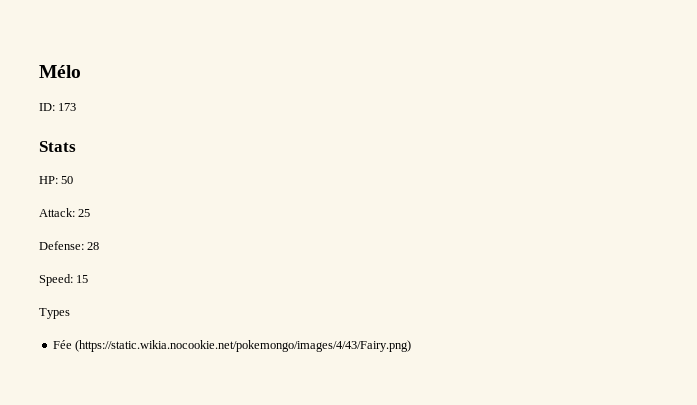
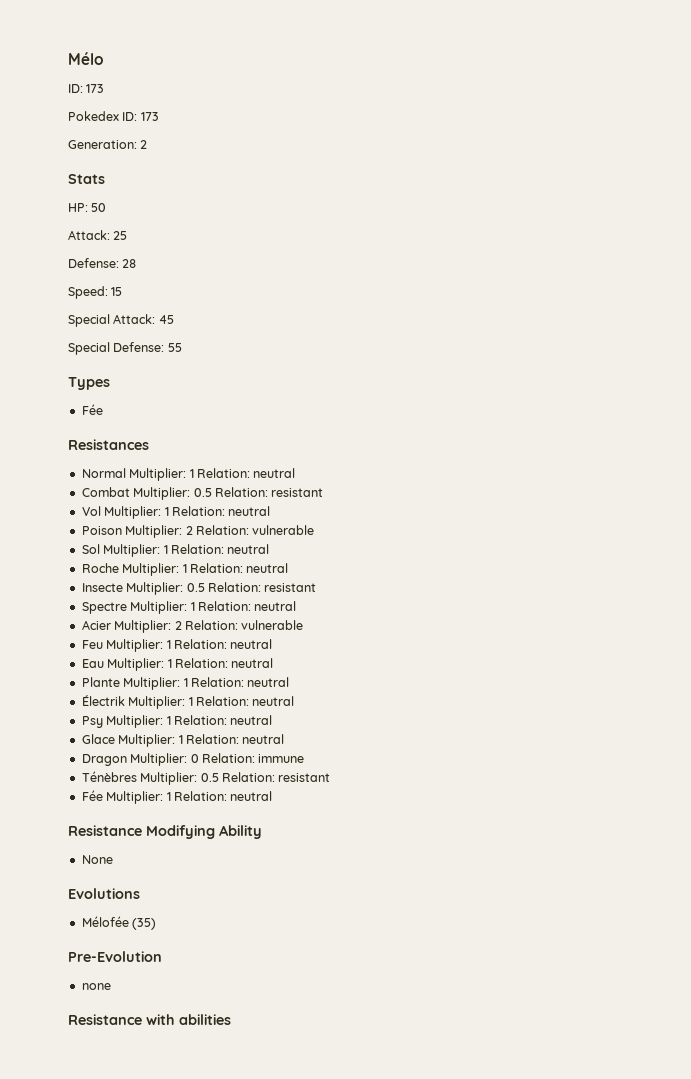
(77, 107) none -> [68,111,159,121] [68,140,148,149] // Pokedex ID: 173 // Generation: 2
[39,308,70,319] [52,340,412,352] Types // Fée (https://static.wikia.nocookie.net/pokemongo/images/4/43/Fairy.png) -> [68,314,174,327] [68,342,182,355] [68,377,110,390] [81,404,103,415] [68,439,149,450] [81,468,296,481] [81,487,324,500] [81,506,271,519] [81,525,315,538] [81,544,270,557] [81,563,289,576] [81,582,317,595] [81,601,297,614] [81,620,304,633] [81,639,273,652] [81,658,274,671] [81,677,290,690] [81,695,295,709] [81,715,273,728] [81,734,285,747] [81,753,305,766] [81,771,331,785] [81,790,273,804] [68,825,262,839] [81,855,113,864] [68,888,140,899] [81,916,157,930] [68,951,162,962] [81,983,111,990] [68,1014,231,1025] Special Attack: 45 // Special Defense: 55 // Types // Fée // Resistances // Normal Multiplier: 1 Relation: neutral // Combat Multiplier: 0.5 Relation: resistant // Vol Multiplier: 1 Relation: neutral // Poison Multiplier: 2 Relation: vulnerable // Sol Multiplier: 1 Relation: neutral // Roche Multiplier: 1 Relation: neutral // Insecte Multiplier: 0.5 Relation: resistant // Spectre Multiplier: 1 Relation: neutral // Acier Multiplier: 2 Relation: vulnerable // Feu Multiplier: 1 Relation: neutral // Eau Multiplier: 1 Relation: neutral // Plante Multiplier: 1 Relation: neutral // Électrik Multiplier: 1 Relation: neutral // Psy Multiplier: 1 Relation: neutral // Glace Multiplier: 1 Relation: neutral // Dragon Multiplier: 0 Relation: immune // Ténèbres Multiplier: 0.5 Relation: resistant // Fée Multiplier: 1 Relation: neutral // Resistance Modifying Ability // None // Evolutions // Mélofée (35) // Pre-Evolution // none // Resistance with abilities

